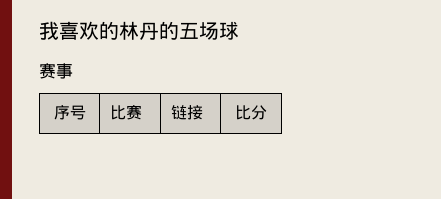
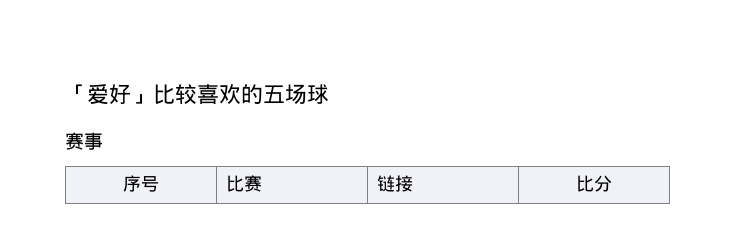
[39,21,159,40] 我喜欢的林丹 -> [65,84,241,105] 「爱好」比较喜欢

